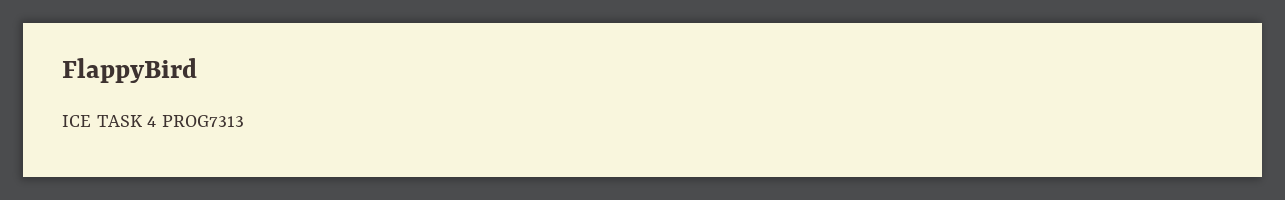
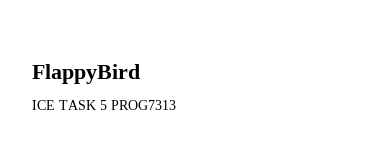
[147,116,157,127] 4 -> [100,100,107,110] 5

